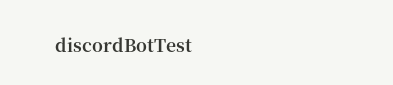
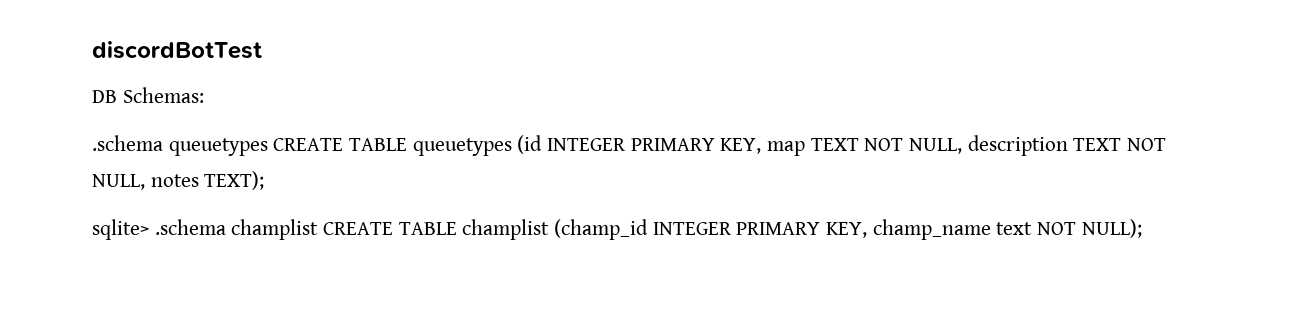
(192, 44) none -> [92,87,204,103] [92,135,1167,156] [92,171,265,190] [92,219,1142,240] // DB Schemas: // .schema queuetypes CREATE TABLE queuetypes (id INTEGER PRIMARY KEY, map TEXT NOT NULL, description TEXT NOT NULL, notes TEXT); // sqlite> .schema champlist CREATE TABLE champlist (champ_id INTEGER PRIMARY KEY, champ_name text NOT NULL);

